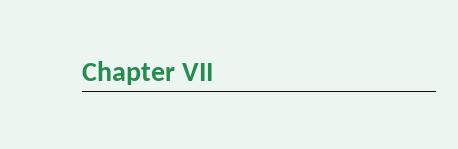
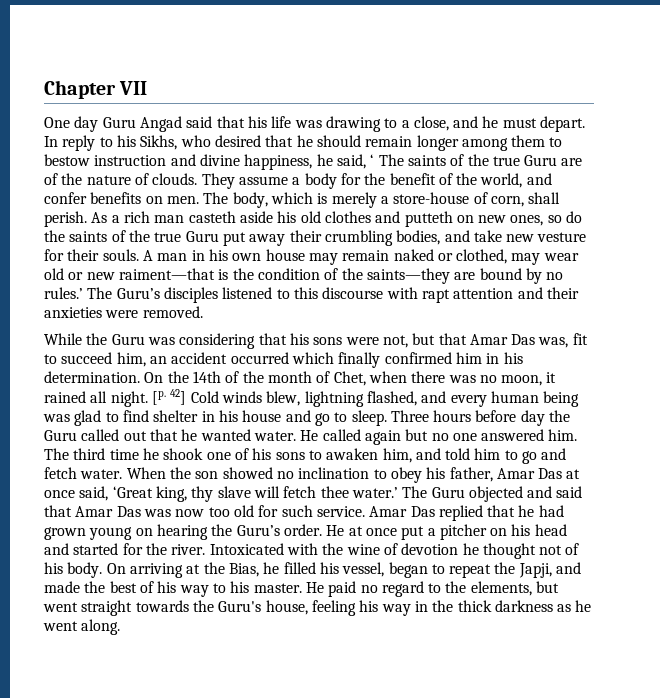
(214, 72) none -> [44,116,586,132] [44,135,563,151] [44,154,583,170] [44,173,552,189] [44,192,561,208] [44,211,583,227] [44,230,587,246] [44,249,579,265] [44,268,564,284] [44,287,579,303] [44,306,203,318] [44,333,588,349] [44,352,523,368] [44,371,557,386] [44,389,580,407] [43,410,571,426] [44,429,578,445] [44,448,567,464] [44,467,581,483] [44,486,583,502] [44,505,564,521] [44,524,567,540] [44,543,580,559] [44,562,582,578] [44,581,560,597] [43,600,592,616] [43,619,121,635] // One day Guru Angad said that his life was drawing to a close, and he must depart. In reply to his Sikhs, who desired that he should remain longer among them to bestow instruction and divine happiness, he said, ‘ The saints of the true Guru are of the nature of clouds. They assume a body for the benefit of the world, and confer benefits on men. The body, which is merely a store-house of corn, shall perish. As a rich man casteth aside his old clothes and putteth on new ones, so do the saints of the true Guru put away their crumbling bodies, and take new vesture for their souls. A man in his own house may remain naked or clothed, may wear old or new raiment—that is the condition of the saints—they are bound by no rules.’ The Guru’s disciples listened to this discourse with rapt attention and their anxieties were removed. // While the Guru was considering that his sons were not, but that Amar Das was, fit to succeed him, an accident occurred which finally confirmed him in his determination. On the 14th of the month of Chet, when there was no moon, it rained all night. [p. 42] Cold winds blew, lightning flashed, and every human being was glad to find shelter in his house and go to sleep. Three hours before day the Guru called out that he wanted water. He called again but no one answered him. The third time he shook one of his sons to awaken him, and told him to go and fetch water. When the son showed no inclination to obey his father, Amar Das at once said, ‘Great king, thy slave will fetch thee water.’ The Guru objected and said that Amar Das was now too old for such service. Amar Das replied that he had grown young on hearing the Guru’s order. He at once put a pitcher on his head and started for the river. Intoxicated with the wine of devotion he thought not of his body. On arriving at the Bias, he filled his vessel, began to repeat the Japji, and made the best of his way to his master. He paid no regard to the elements, but went straight towards the Guru's house, feeling his way in the thick darkness as he went along.

